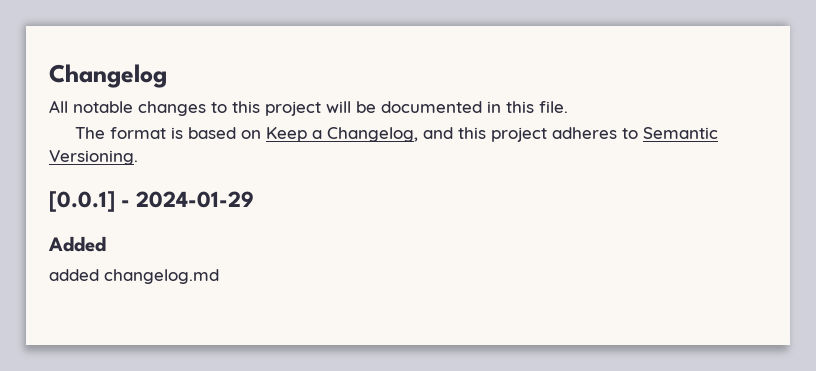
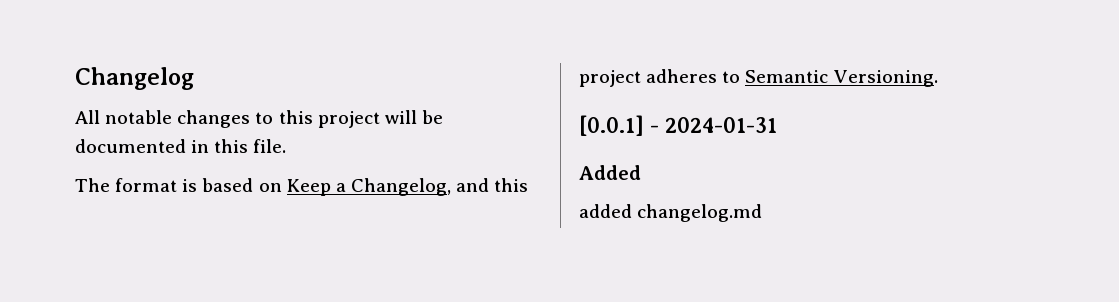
[136,191,255,208] 2024-01-29 -> [665,117,777,133] 2024-01-31

